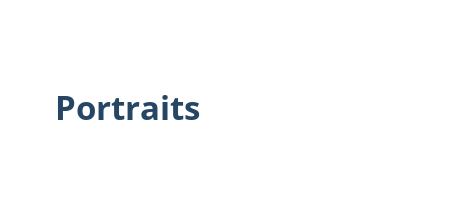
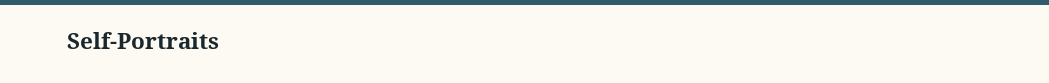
[55,95,200,120] Portraits -> [67,32,219,49] Self-Portraits

